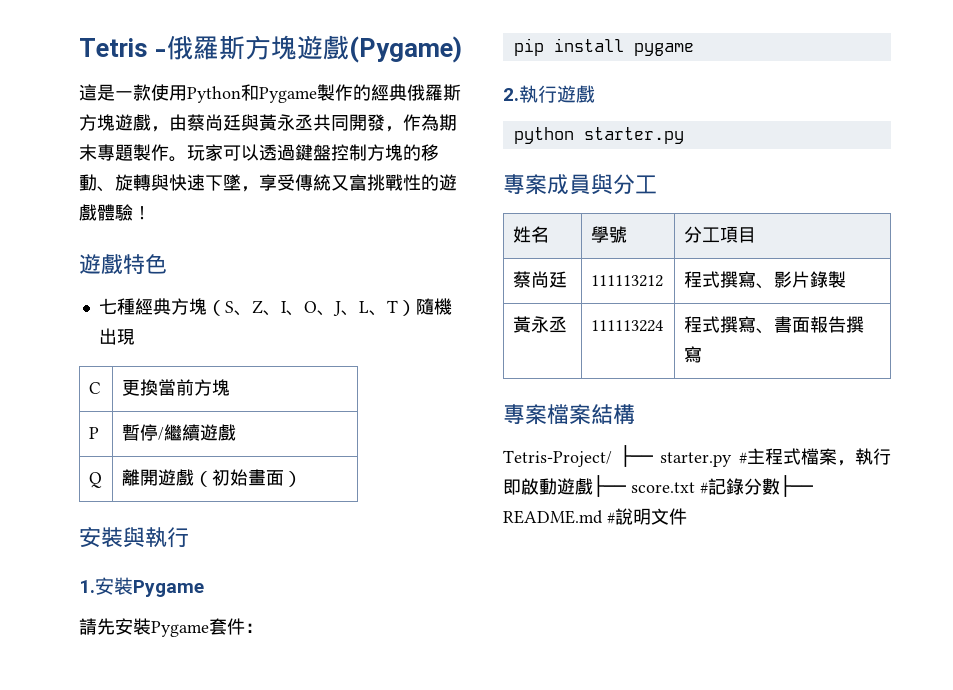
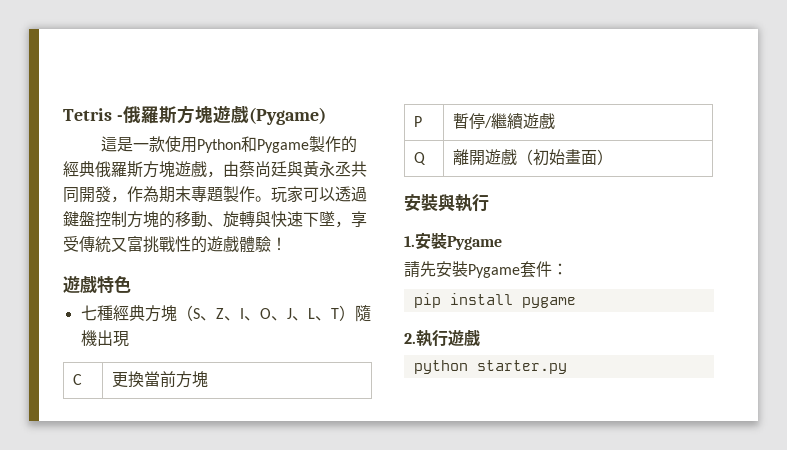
[503,174,657,195] [512,226,549,243] [590,226,627,243] [683,226,756,243] [512,271,567,288] [590,275,663,287] [683,271,846,289] [512,316,567,333] [590,320,663,332] [683,316,864,334] [683,346,702,363] [503,404,635,425] [503,445,891,467] [503,475,813,497] [503,508,687,525] // 專案成員與分工 // 姓名 | 學號 | 分工項目 // 蔡尚廷 | 111113212 | 程式撰寫、影片錄製 // 黃永丞 | 111113224 | 程式撰寫、書面報告撰寫 // 專案檔案結構 // Tetris-Project/ ├── starter.py #主程式檔案，執行即啟動遊戲├── score.txt #記錄分數├── README.md #說明文件 -> (567, 367) none

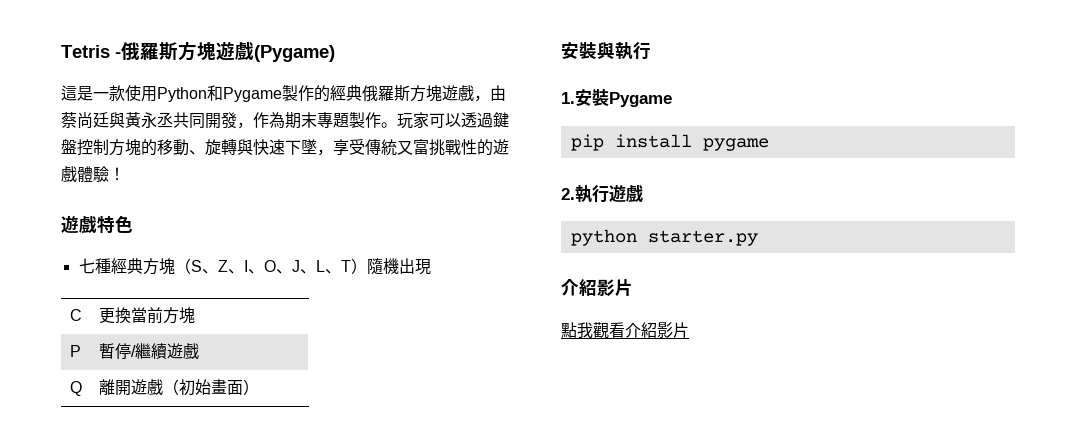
[404,261,568,278] // 請先安裝Pygame套件： -> (672, 99) none
(567, 367) none -> [561,279,633,297] [561,322,689,338] // 介紹影片 // 點我觀看介紹影片

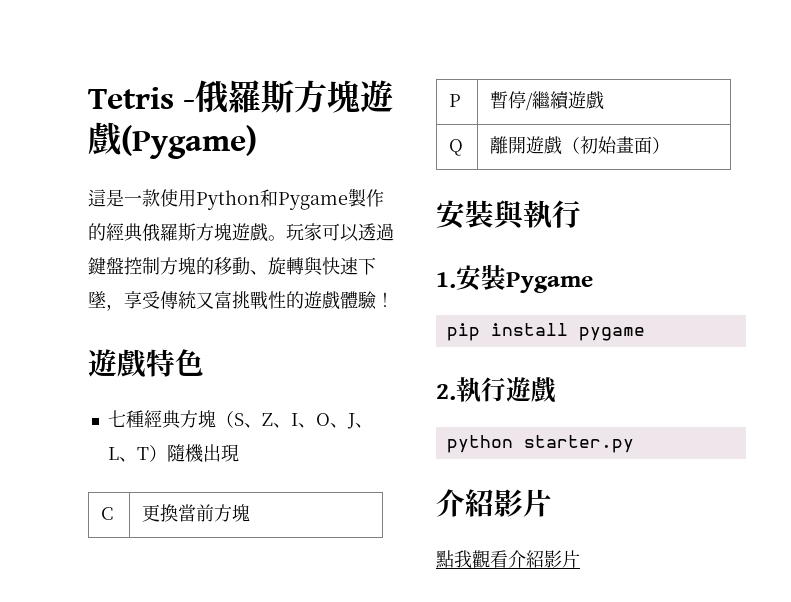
[474,85,506,102] [61,112,381,129] ，由蔡尚廷與黃永丞共同開發，作為期末專題製作 -> (268, 232) none

